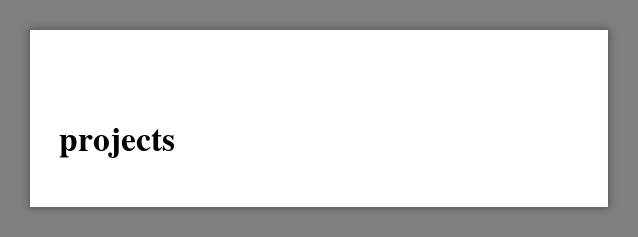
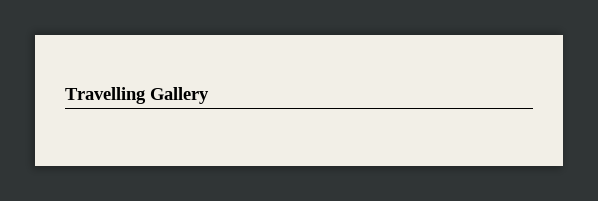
[59,128,175,158] projects -> [65,87,209,104] Travelling Gallery

